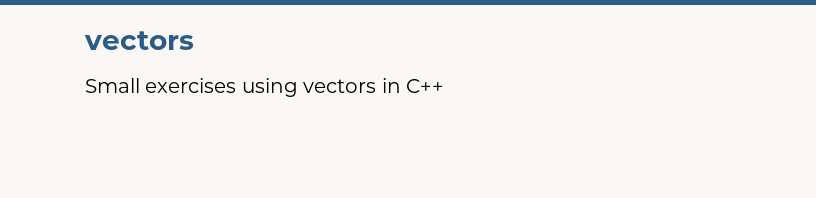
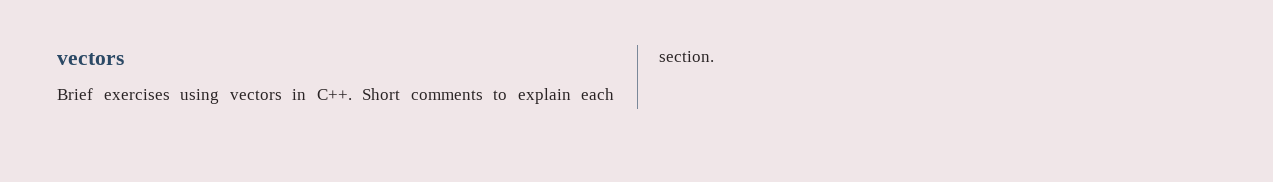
[85,78,140,93] Small -> [57,88,93,100] Brief
[406,79,444,93] C++ -> [316,88,614,104] [659,51,714,62] C++. Short comments to explain each section.

